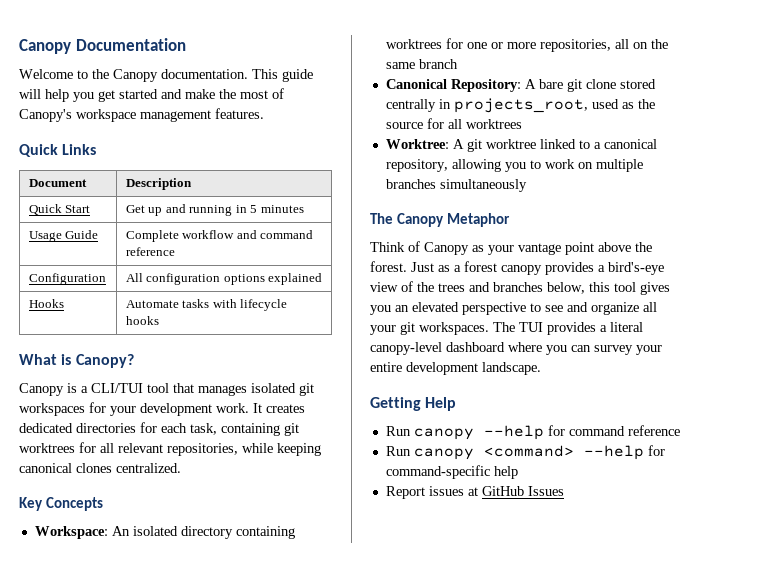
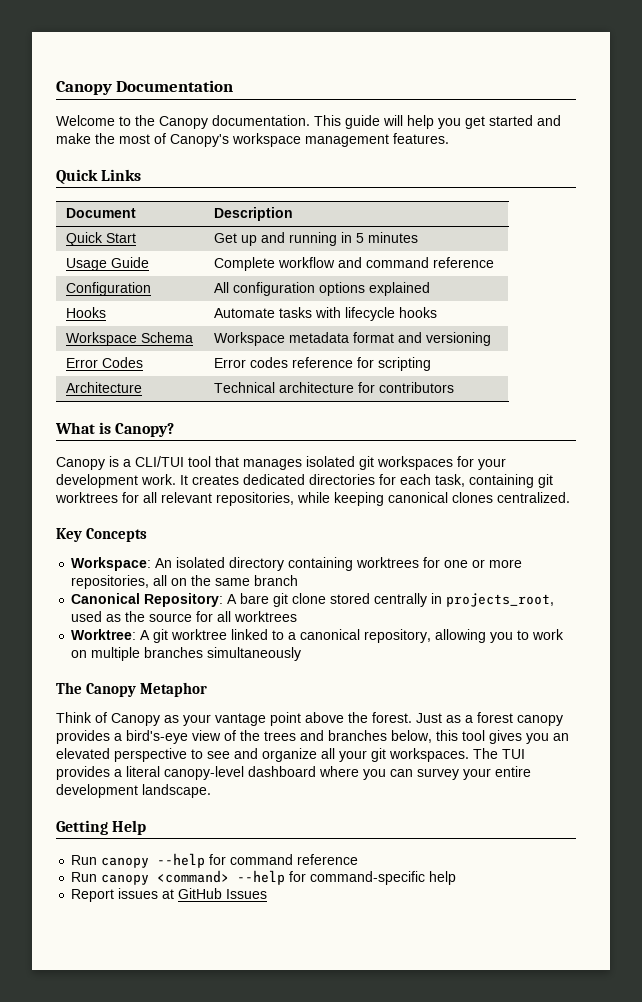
(159, 320) none -> [65,332,193,346] [213,332,491,346] [65,357,143,368] [213,357,431,371] [65,382,142,393] [213,382,454,393] // Workspace Schema | Workspace metadata format and versioning // Error Codes | Error codes reference for scripting // Architecture | Technical architecture for contributors

